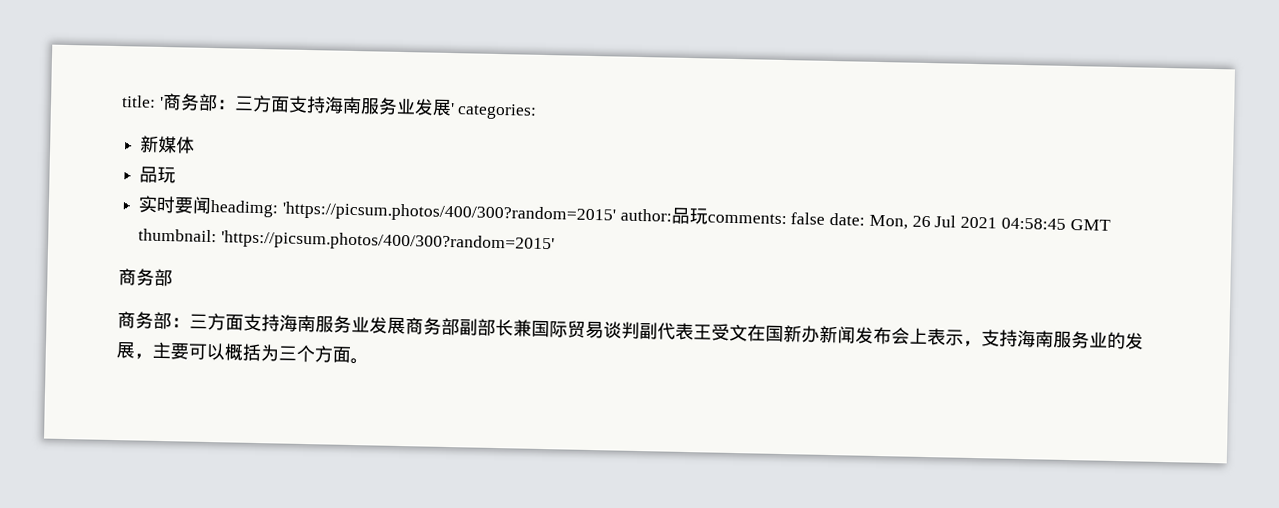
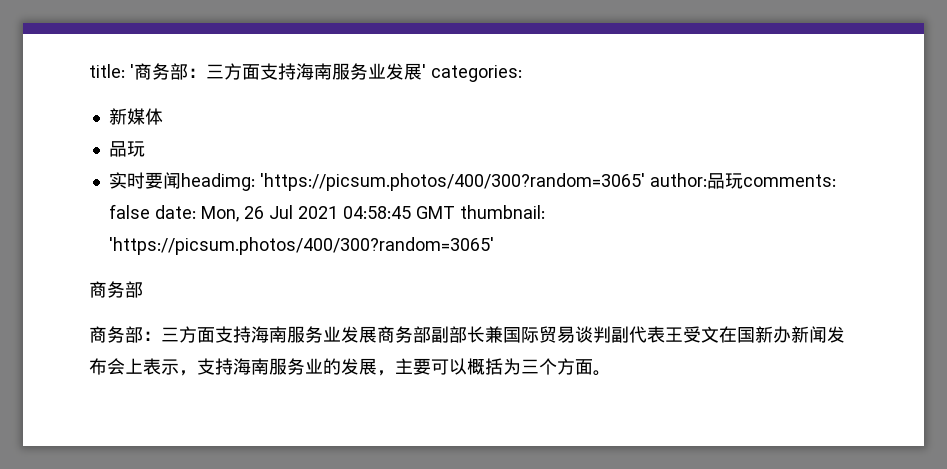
[281,201,616,225] 'https://picsum.photos/400/300?random=2015' -> [259,173,645,191] 'https://picsum.photos/400/300?random=3065'
[220,230,555,254] 'https://picsum.photos/400/300?random=2015' -> [108,237,494,255] 'https://picsum.photos/400/300?random=3065'

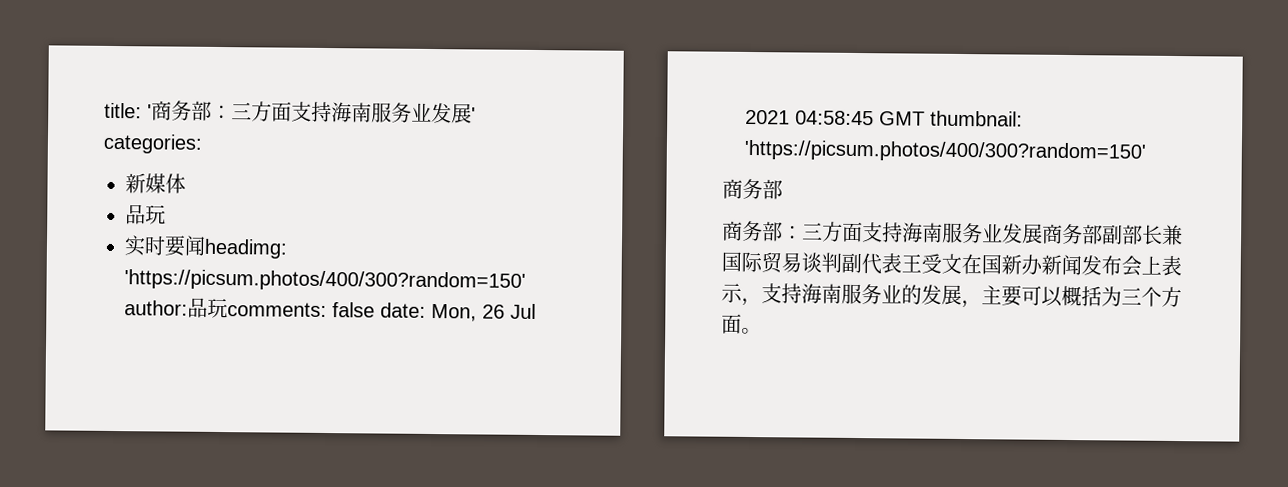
[259,173,645,191] 'https://picsum.photos/400/300?random=3065' -> [124,269,526,292] 'https://picsum.photos/400/300?random=150'
[108,237,494,255] 'https://picsum.photos/400/300?random=3065' -> [744,139,1146,163] 'https://picsum.photos/400/300?random=150'

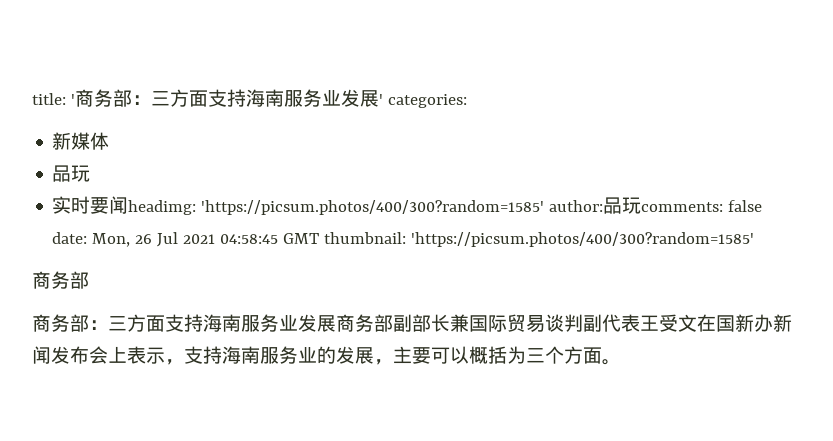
[124,269,526,292] 'https://picsum.photos/400/300?random=150' -> [201,200,545,215] 'https://picsum.photos/400/300?random=1585'
[744,139,1146,163] 'https://picsum.photos/400/300?random=150' -> [411,232,755,247] 'https://picsum.photos/400/300?random=1585'

